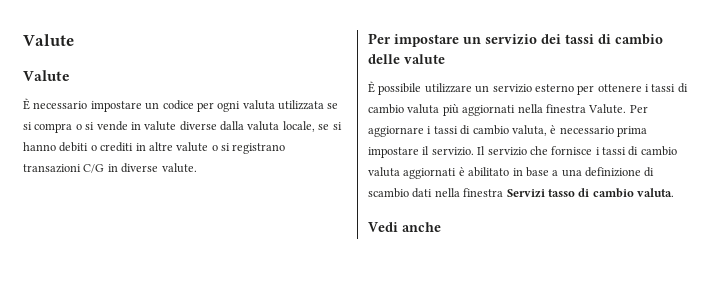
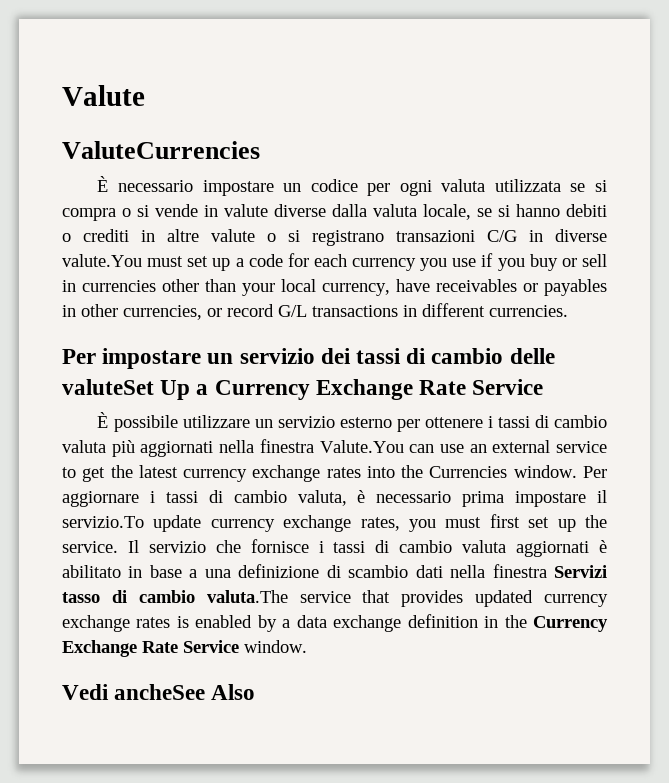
[23,34,74,46] [23,70,70,81] Valute // Valute -> [62,85,145,106] [62,141,260,159] Valute // ValuteCurrencies
[161,163,197,173] valute. -> [62,253,607,271] [62,279,607,296] [62,303,568,320] valute.You must set up a code for each currency you use if you buy or sell in currencies other than your local currency, have receivables or payables in other currencies, or record G/L transactions in different currencies.
[404,54,445,64] valute -> [62,379,544,400] valuteSet Up a Currency Exchange Rate Service
[588,104,627,114] Valute. -> [319,440,607,453] [62,465,577,482] Valute.You can use an external service to get the latest currency exchange rates into the Currencies window.
[431,147,474,156] servizio. -> [62,514,607,532] [62,541,118,553] servizio.To update currency exchange rates, you must first set up the service.
[637,188,674,197] valuta. -> [206,590,608,607] [62,614,608,632] [62,640,307,657] valuta.The service that provides updated currency exchange rates is enabled by a data exchange definition in the Currency Exchange Rate Service window.
[402,222,441,232] anche -> [114,684,256,700] ancheSee Also

